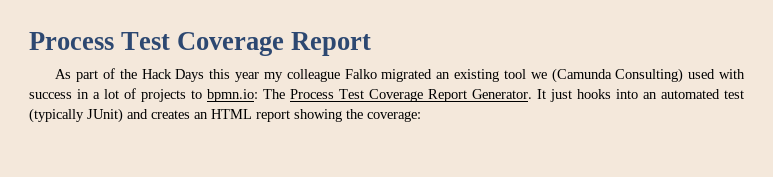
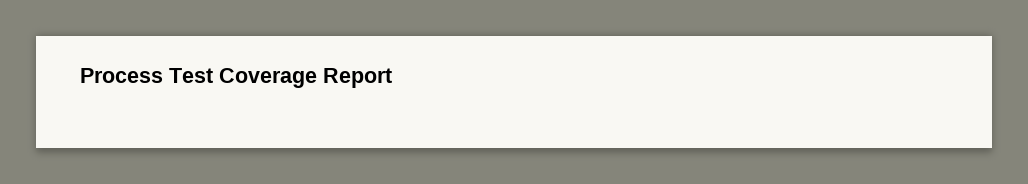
[29,32,372,56] [55,68,745,83] [29,88,744,102] [29,108,421,123] Process Test Coverage Report // As part of the Hack Days this year my colleague Falko migrated an existing tool we (Camunda Consulting) used with success in a lot of projects to bpmn.io: The Process Test Coverage Report Generator. It just hooks into an automated test (typically JUnit) and creates an HTML report showing the coverage: -> [80,68,392,88] Process Test Coverage Report

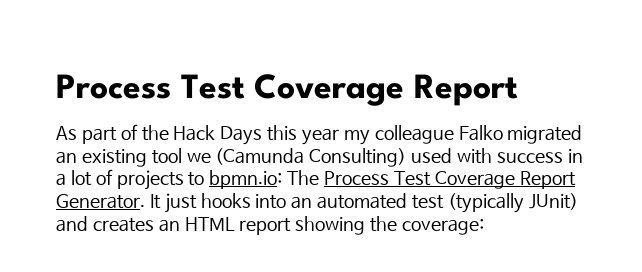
[80,68,392,88] Process Test Coverage Report -> [56,74,518,106] [56,124,583,145] [56,148,583,167] [56,169,576,190] [56,193,578,213] [56,216,484,235] Process Test Coverage Report // As part of the Hack Days this year my colleague Falko migrated an existing tool we (Camunda Consulting) used with success in a lot of projects to bpmn.io: The Process Test Coverage Report Generator. It just hooks into an automated test (typically JUnit) and creates an HTML report showing the coverage:

